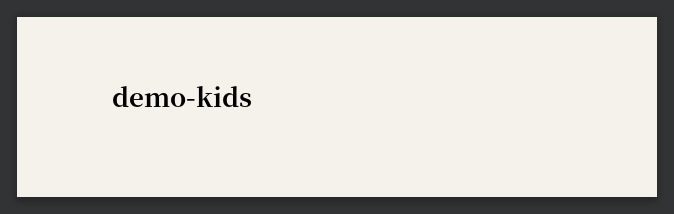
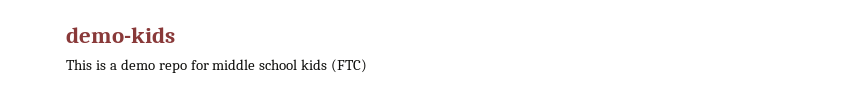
(252, 96) none -> [66,59,368,73] // This is a demo repo for middle school kids (FTC)

